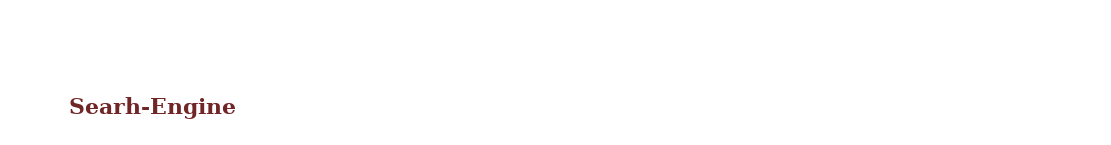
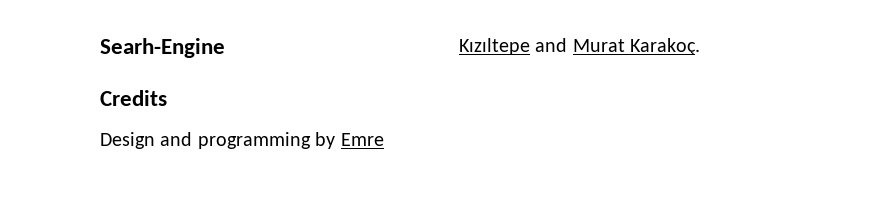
(236, 108) none -> [100,90,167,106] [100,132,384,149] [459,38,701,55] // Credits // Design and programming by Emre Kızıltepe and Murat Karakoç.

